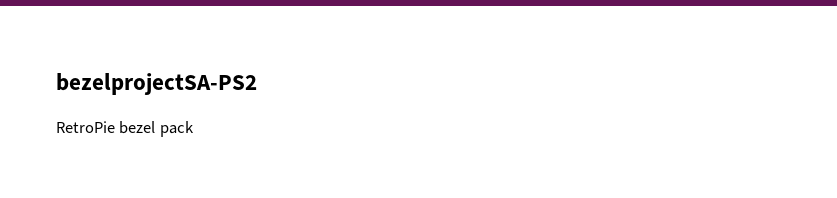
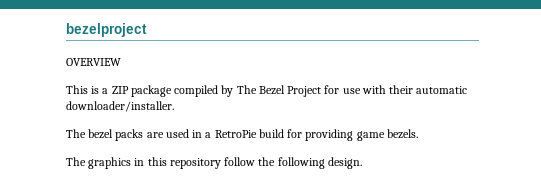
[56,73,257,95] [56,121,194,137] bezelprojectSA-PS2 // RetroPie bezel pack -> [66,23,147,37] [66,58,121,66] [66,85,468,97] [66,101,174,112] [66,129,418,141] [66,157,362,169] bezelproject // OVERVIEW // This is a ZIP package compiled by The Bezel Project for use with their automatic downloader/installer. // The bezel packs are used in a RetroPie build for providing game bezels. // The graphics in this repository follow the following design.

